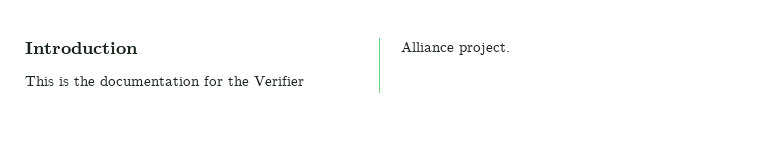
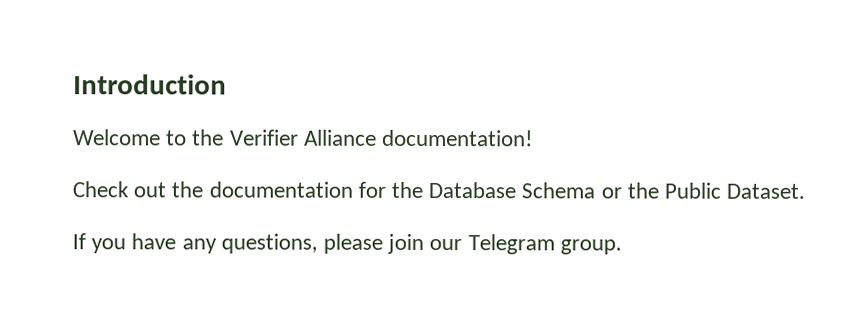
[25,76,304,86] [401,42,510,55] This is the documentation for the Verifier Alliance project. -> [73,129,534,147] [72,181,806,199] [72,233,622,255] Welcome to the Verifier Alliance documentation! // Check out the documentation for the Database Schema or the Public Dataset. // If you have any questions, please join our Telegram group.

